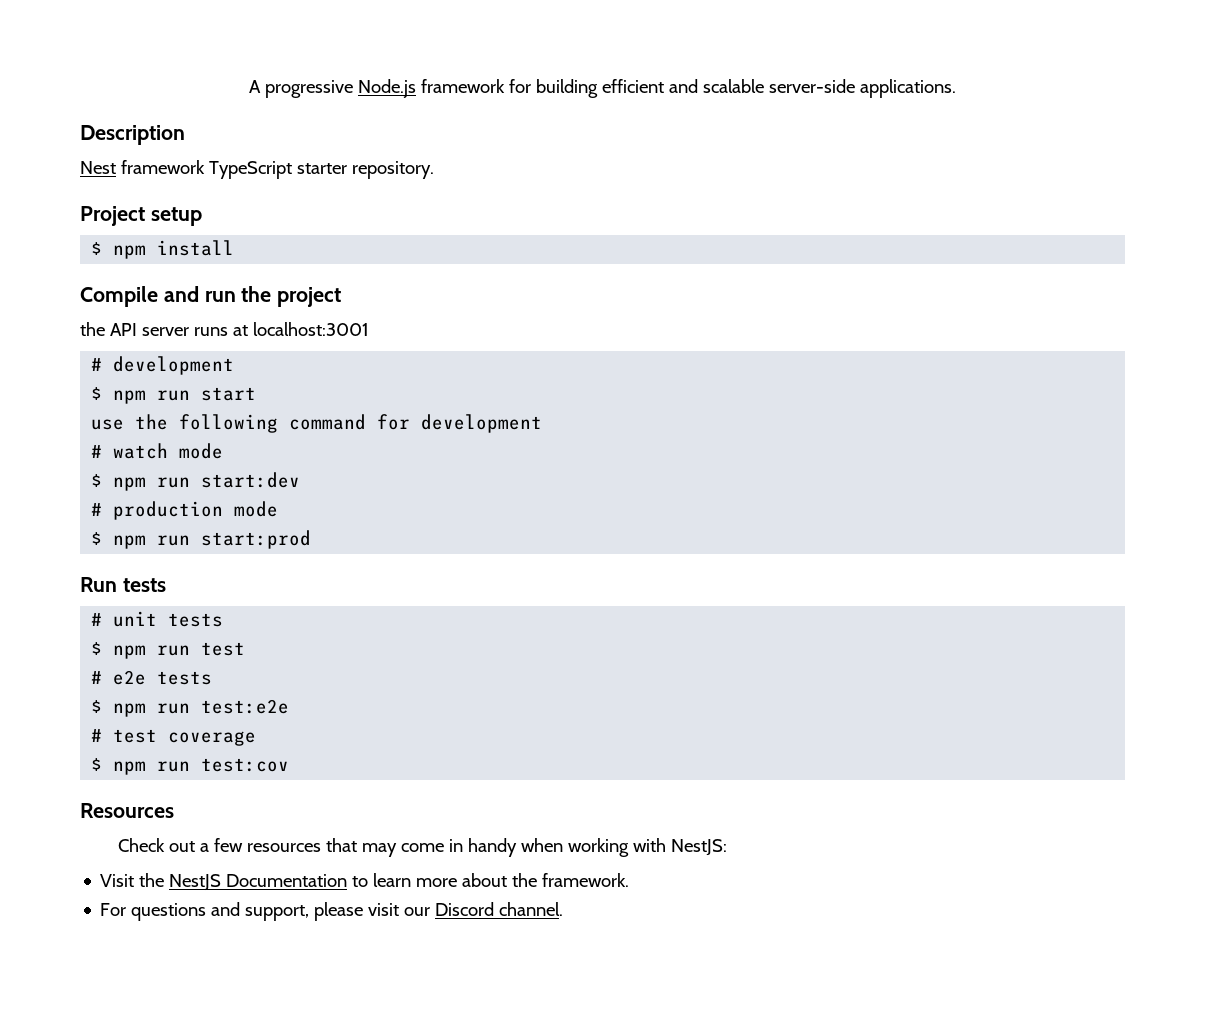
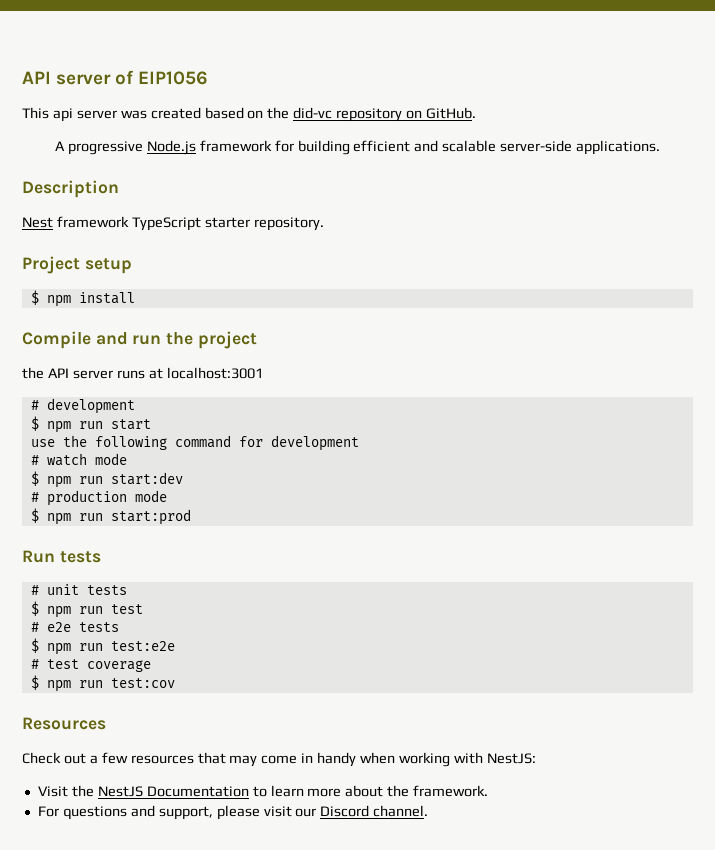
(249, 86) none -> [22,70,209,85] [22,107,477,122] API server of EIP1056 // This api server was created based on the did-vc repository on GitHub. //

